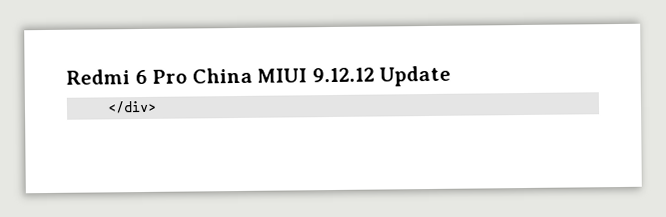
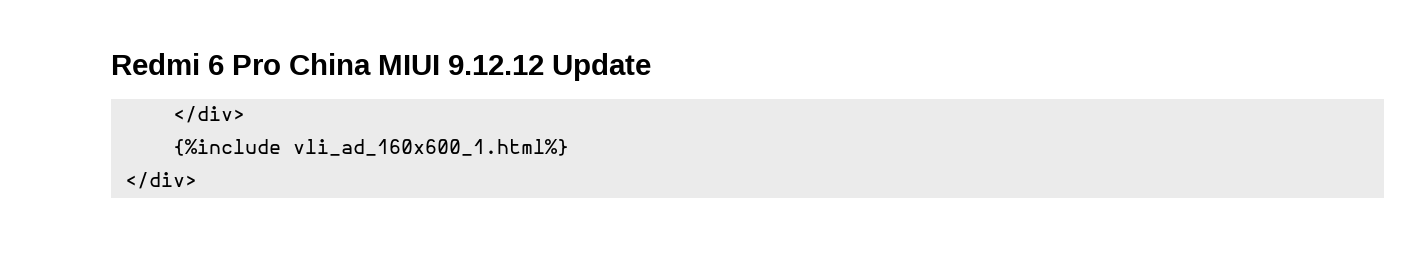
(157, 107) none -> [172,139,569,156] [124,172,197,189] // {%include vli_ad_160x600_1.html%} // </div>

